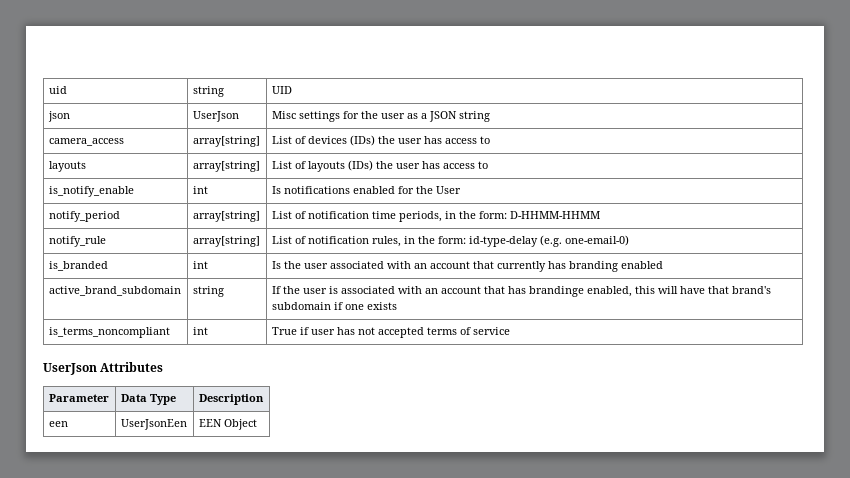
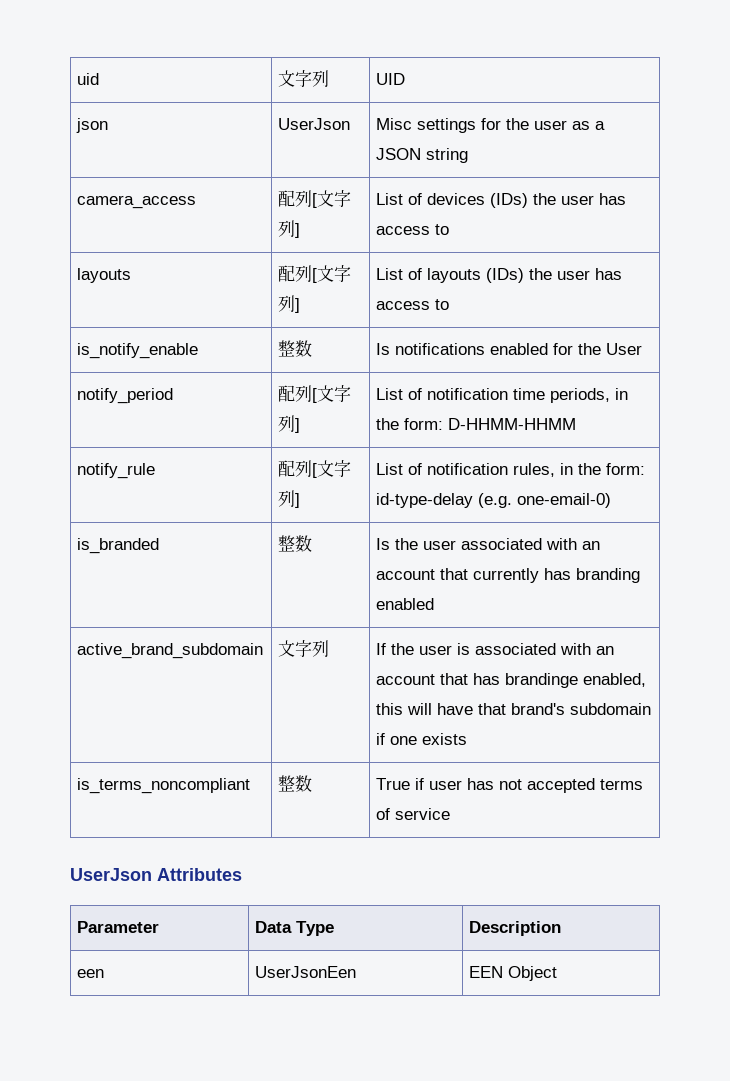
[192,86,224,97] string -> [278,70,330,87] 文字列
[192,136,260,147] array[string] -> [278,190,352,208] [278,220,301,238] 配列[文字列]
[192,161,260,172] array[string] -> [278,265,352,283] [278,295,301,313] 配列[文字列]
[192,186,208,194] int -> [278,340,313,357] 整数
[192,211,260,222] array[string] -> [278,385,352,403] [278,415,301,433] 配列[文字列]
[192,236,260,247] array[string] -> [278,460,352,478] [278,490,301,508] 配列[文字列]
[192,261,208,269] int -> [278,535,313,552] 整数
[192,286,224,297] string -> [278,640,330,657] 文字列
[192,327,208,335] int -> [278,775,313,792] 整数

